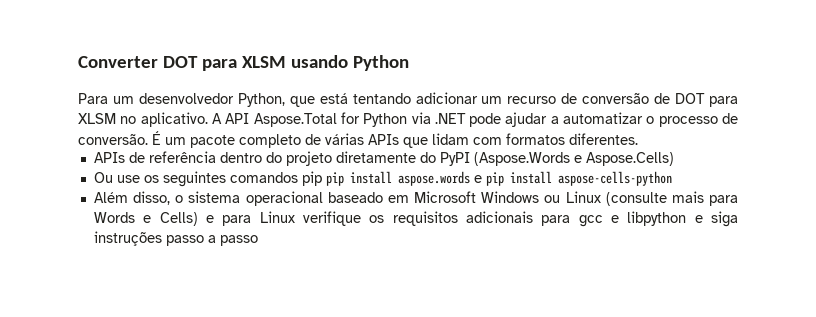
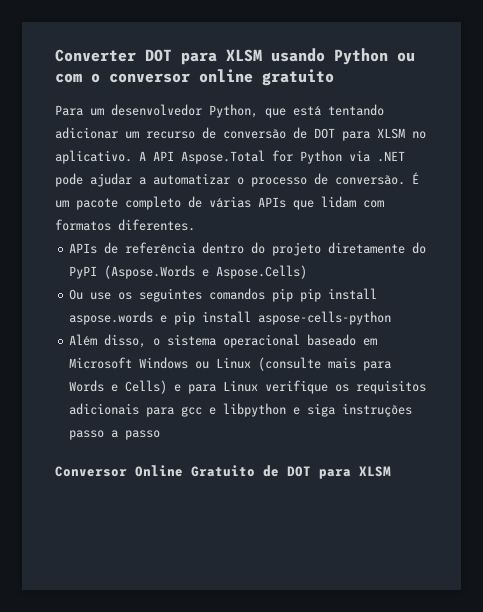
(409, 63) none -> [397,52,415,62] [55,69,334,86] ou com o conversor online gratuito
(258, 240) none -> [55,465,391,479] // Conversor Online Gratuito de DOT para XLSM

